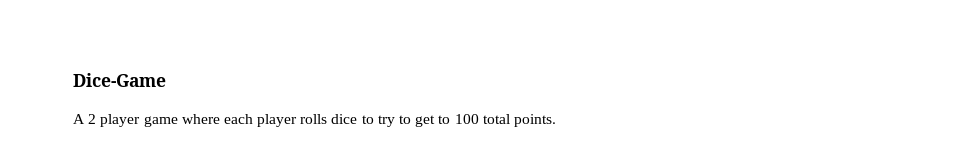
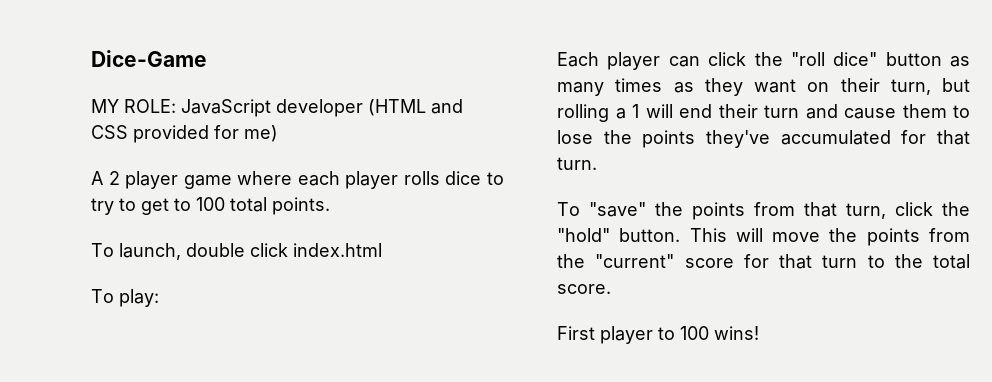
(166, 80) none -> [91,99,463,117] [91,125,278,143] // MY ROLE: JavaScript developer (HTML and CSS provided for me)
(556, 120) none -> [91,243,382,260] [91,289,159,307] [557,52,970,70] [557,78,970,96] [557,104,970,122] [557,130,970,148] [557,157,597,170] [557,202,970,220] [557,228,970,246] [557,254,970,269] [557,284,611,294] [557,326,759,344] // To launch, double click index.html // To play: // Each player can click the "roll dice" button as many times as they want on their turn, but rolling a 1 will end their turn and cause them to lose the points they've accumulated for that turn. // To "save" the points from that turn, click the "hold" button. This will move the points from the "current" score for that turn to the total score. // First player to 100 wins!

